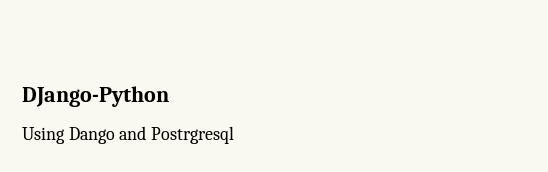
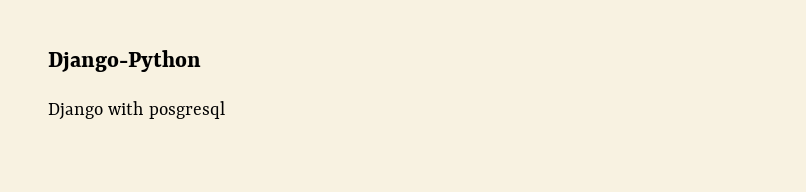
[22,86,169,107] [22,126,235,144] DJango-Python // Using Dango and Postrgresql -> [48,50,201,72] [48,101,225,120] Django-Python // Django with posgresql

